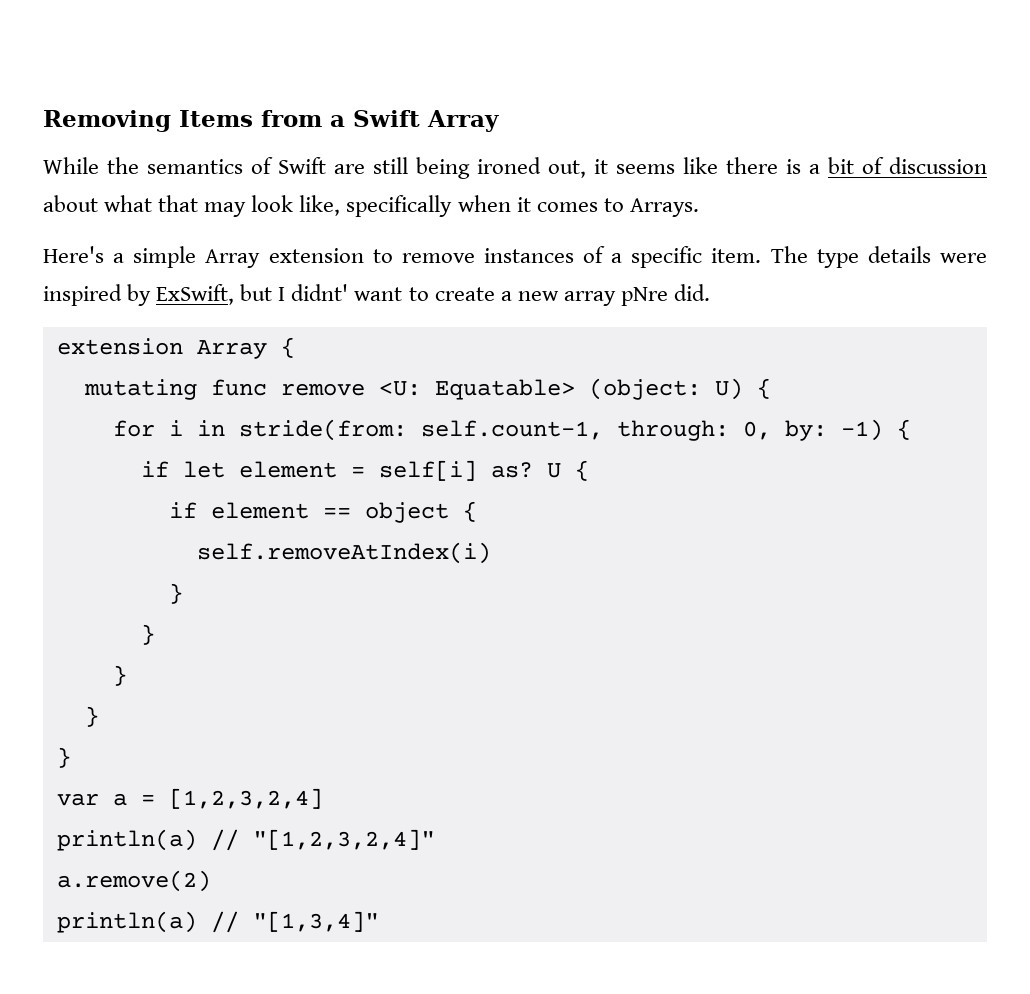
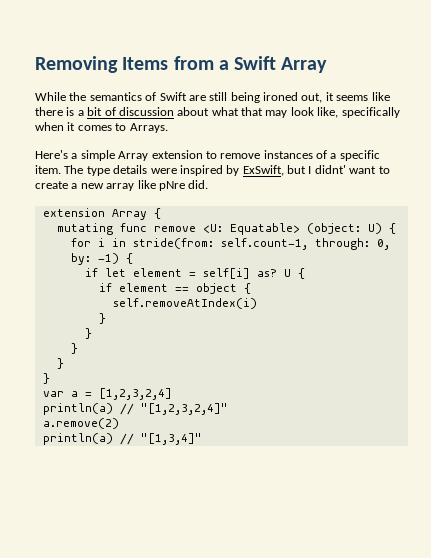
(616, 298) none -> [137,180,156,189] like

